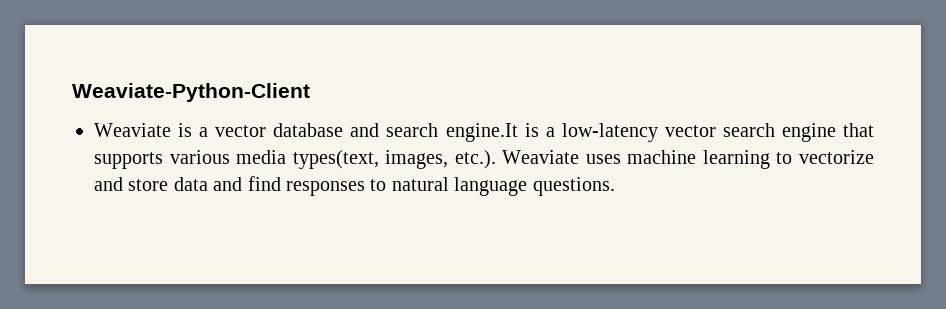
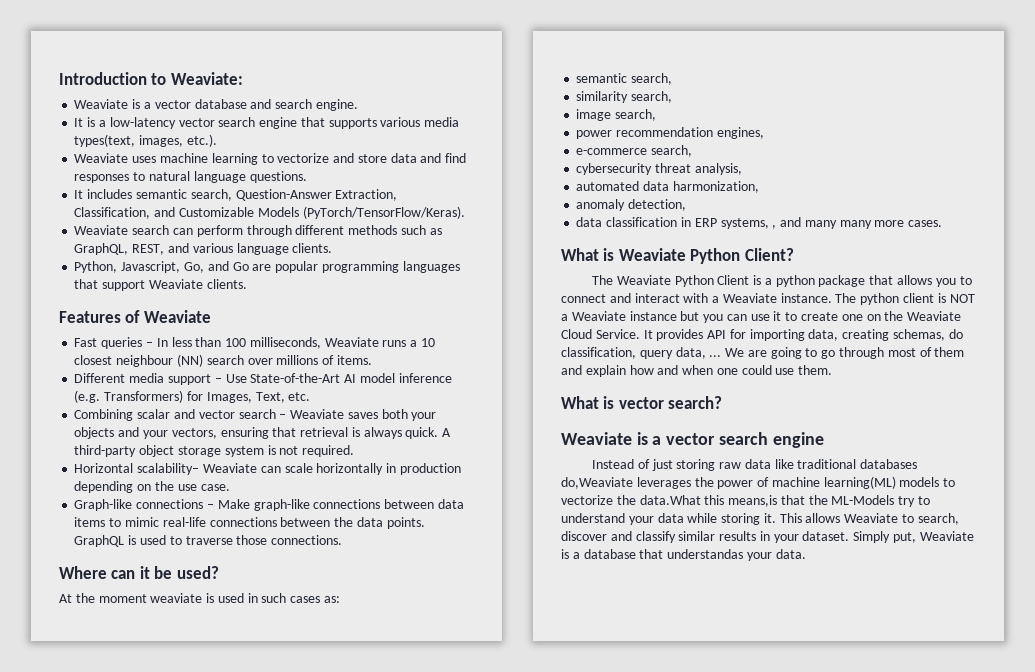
[72,83,310,102] Weaviate-Python-Client -> [59,72,243,85] Introduction to Weaviate:
[445,123,518,142] engine.It -> [315,99,358,111] [74,118,84,127] engine. // It
(496, 159) none -> (217, 140) //
(615, 186) none -> [74,189,398,201] [74,206,465,219] [74,225,442,237] [74,243,333,255] [74,261,460,273] [74,279,247,291] [59,310,211,323] [74,337,435,349] [74,354,372,367] [74,373,452,385] [74,390,311,403] [74,409,437,421] [74,427,452,439] [74,445,355,457] [74,463,461,475] [74,481,230,493] [74,499,464,511] [74,517,425,529] [74,535,343,547] [59,566,219,579] [59,593,341,603] [576,73,673,85] [576,91,673,103] [576,109,657,121] [576,127,764,139] [576,145,693,157] [576,163,742,175] [576,181,759,193] [576,199,687,211] [576,217,943,229] [561,248,794,264] [592,275,972,287] [561,293,975,305] [561,311,962,323] [561,329,963,341] [561,347,965,359] [561,365,833,377] [561,396,723,409] [561,432,824,448] [592,459,918,471] [561,476,956,489] [561,495,931,507] [561,513,959,525] [561,531,974,543] [561,549,806,561] // It includes semantic search, Question-Answer Extraction, Classification, and Customizable Models (PyTorch/TensorFlow/Keras). // Weaviate search can perform through different methods such as GraphQL, REST, and various language clients. // Python, Javascript, Go, and Go are popular programming languages that support Weaviate clients. // Features of Weaviate // Fast queries – In less than 100 milliseconds, Weaviate runs a 10 closest neighbour (NN) search over millions of items. // Different media support – Use State-of-the-Art AI model inference (e.g. Transformers) for Images, Text, etc. // Combining scalar and vector search – Weaviate saves both your objects and your vectors, ensuring that retrieval is always quick. A third-party object storage system is not required. // Horizontal scalability– Weaviate can scale horizontally in production depending on the use case. // Graph-like connections – Make graph-like connections between data items to mimic real-life connections between the data points. GraphQL is used to traverse those connections. // Where can it be used? // At the moment weaviate is used in such cases as: // semantic search, // similarity search, // image search, // power recommendation engines, // e-commerce search, // cybersecurity threat analysis, // automated data harmonization, // anomaly detection, // data classification in ERP systems, , and many many more cases. // What is Weaviate Python Client? // The Weaviate Python Client is a python package that allows you to connect and interact with a Weaviate instance. The python client is NOT a Weaviate instance but you can use it to create one on the Weaviate Cloud Service. It provides API for importing data, creating schemas, do classification, query data, ... We are going to go through most of them and explain how and when one could use them. // What is vector search? // Weaviate is a vector search engine // Instead of just storing raw data like traditional databases do,Weaviate leverages the power of machine learning(ML) models to vectorize the data.What this means,is that the ML-Models try to understand your data while storing it. This allows Weaviate to search, discover and classify similar results in your dataset. Simply put, Weaviate is a database that understandas your data.

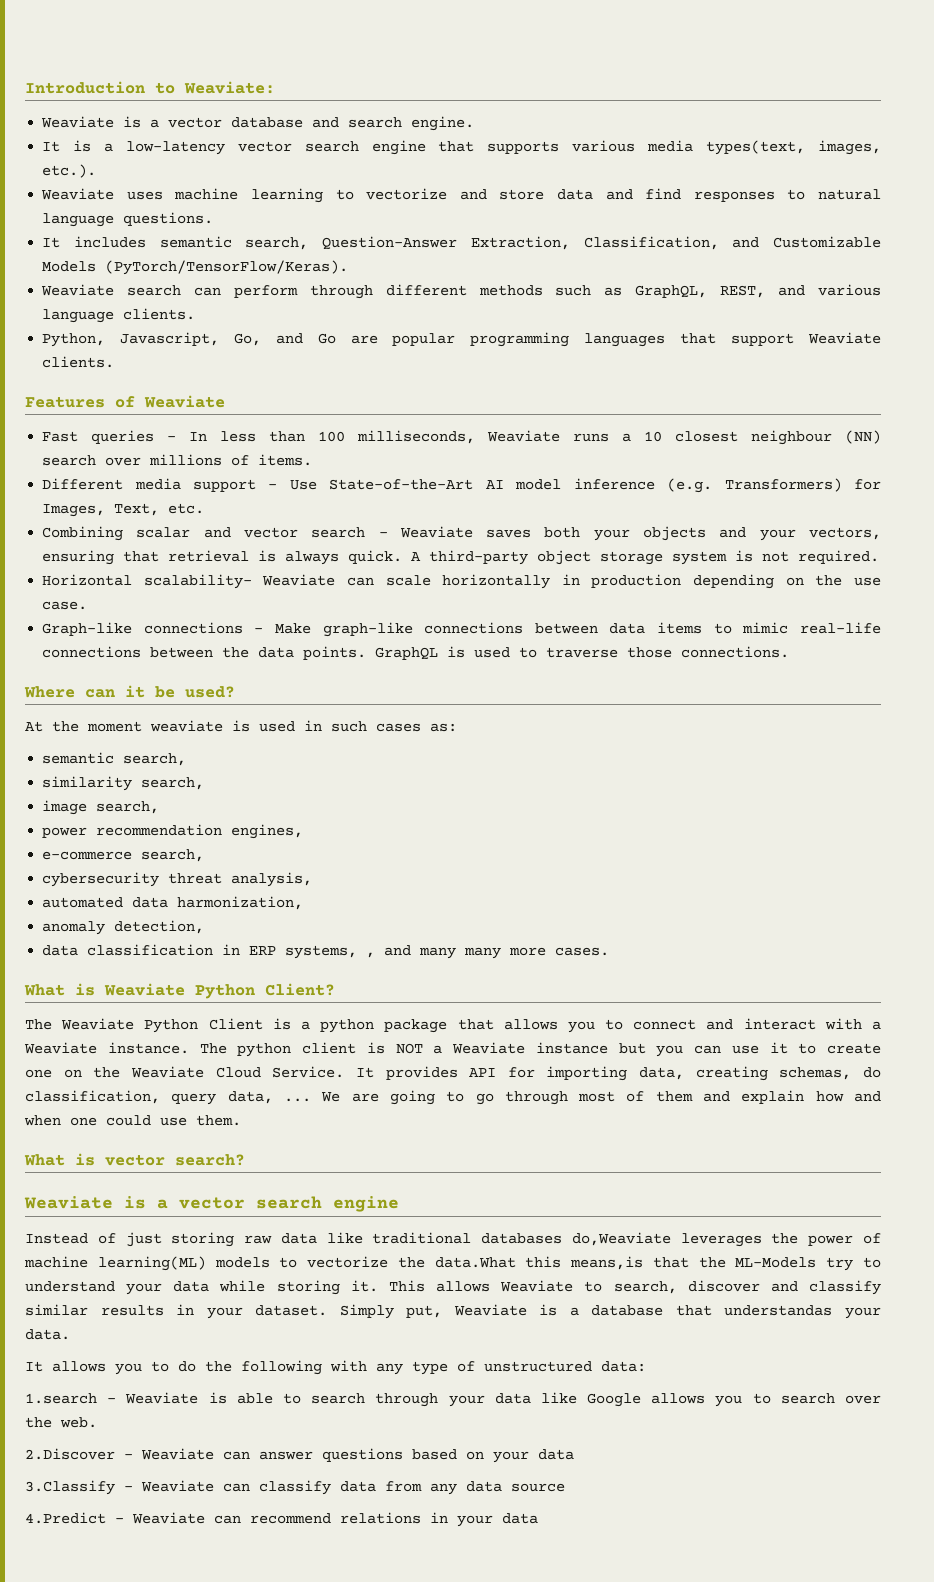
(806, 554) none -> [25,1360,646,1375] [25,1392,881,1407] [25,1417,97,1428] [25,1448,574,1463] [25,1480,565,1495] [25,1512,538,1527] // It allows you to do the following with any type of unstructured data: // 1.search - Weaviate is able to search through your data like Google allows you to search over the web. // 2.Discover - Weaviate can answer questions based on your data // 3.Classify - Weaviate can classify data from any data source // 4.Predict - Weaviate can recommend relations in your data

